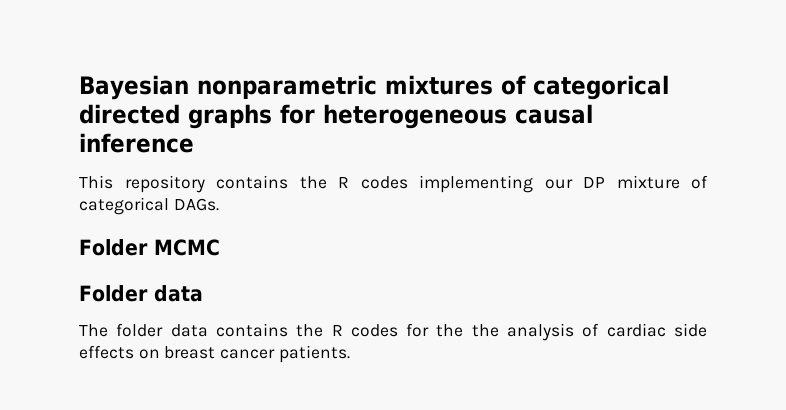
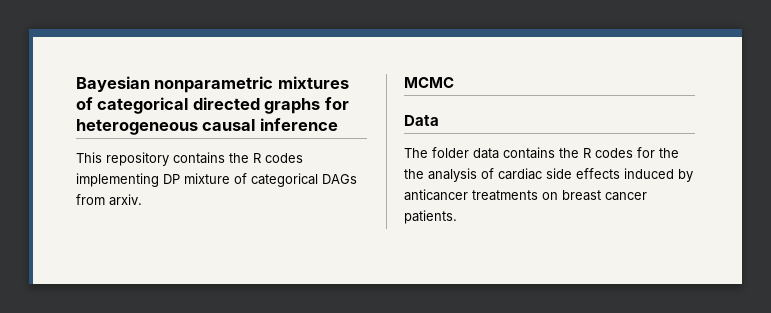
[544,179,573,189] our -> (159, 180) none
[173,198,219,211] [79,239,148,256] DAGs. // Folder -> [322,174,357,184] [76,194,142,206] DAGs from arxiv. //
[79,285,203,302] Folder data -> [404,115,439,126] Data
(134, 352) none -> [624,168,693,182] [404,189,538,201] induced by anticancer treatments

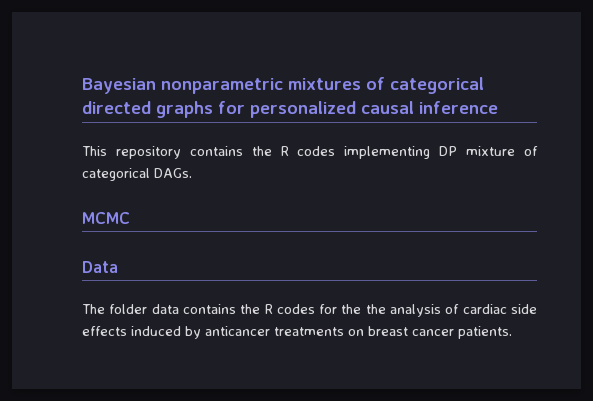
[76,119,198,135] heterogeneous -> [250,101,356,118] personalized
[322,174,357,184] [76,194,142,206] DAGs from arxiv. -> [154,168,192,178] DAGs.

